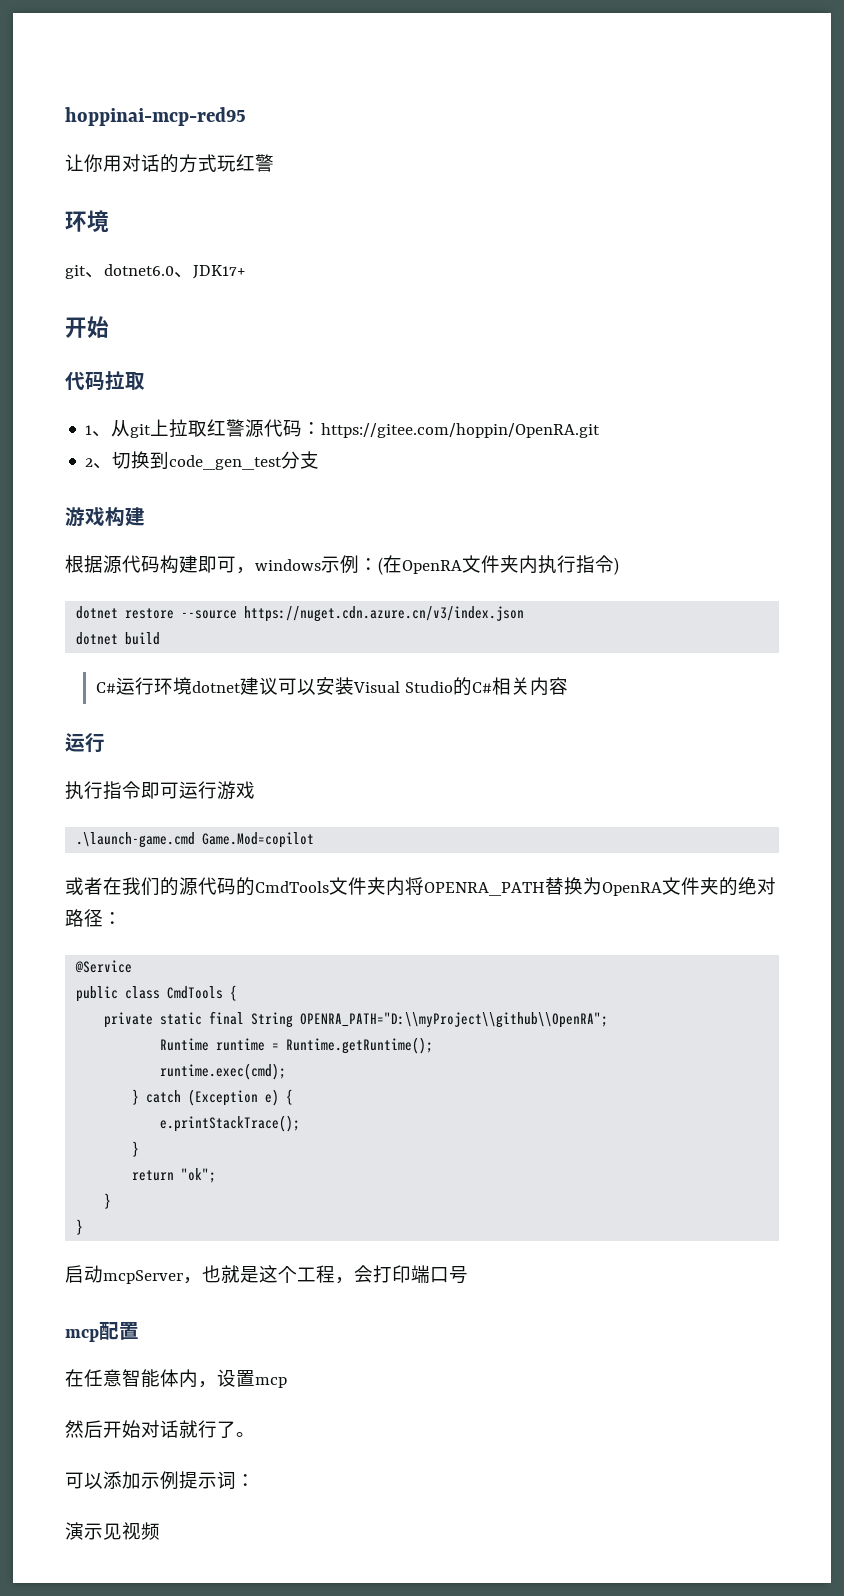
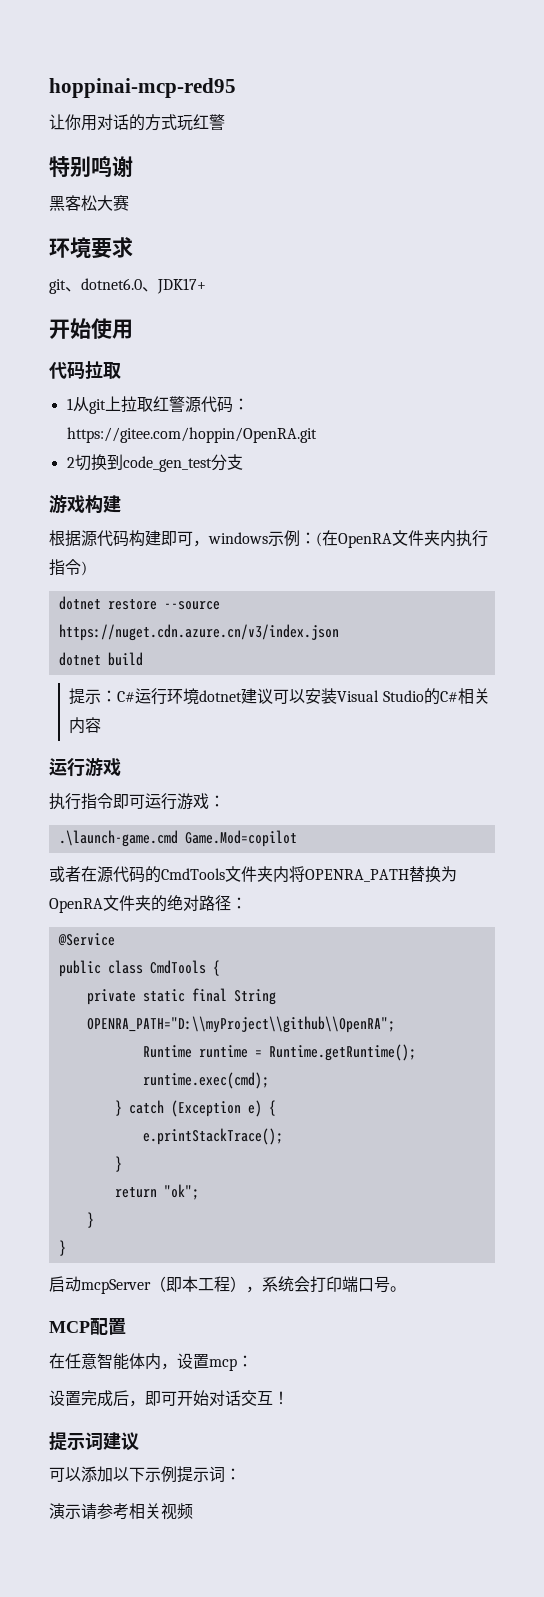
[65,210,109,232] // 环境 -> [49,156,133,178] [49,194,129,211] [49,237,133,259] // 特别鸣谢 // 黑客松大赛 // 环境要求
(109, 327) none -> [91,318,133,339] 使用
[92,431,112,437] 、 -> (73, 404) none
[93,463,113,469] 、 -> (75, 462) none
(161, 638) none -> [69,688,118,705] 提示：
(105, 743) none -> [85,758,121,776] 游戏
(255, 790) none -> [209,795,225,807] ：
[122,877,179,896] 我们的 -> (97, 874) none
[183,1265,354,1284] ，也就是这个工程， -> [150,1276,294,1293] （即本工程），系统
[65,1329,99,1342] // mcp -> [390,1286,406,1292] [49,1321,90,1333] 。 // MCP
[65,1420,255,1438] // 然后开始对话就行了。 -> [237,1355,253,1367] [49,1390,289,1407] [49,1431,139,1451] ： // 设置完成后，即可开始对话交互！ // 提示词建议
(141, 1480) none -> [113,1467,145,1482] 以下
[103,1523,122,1540] 见 -> [81,1503,161,1520] 请参考相关

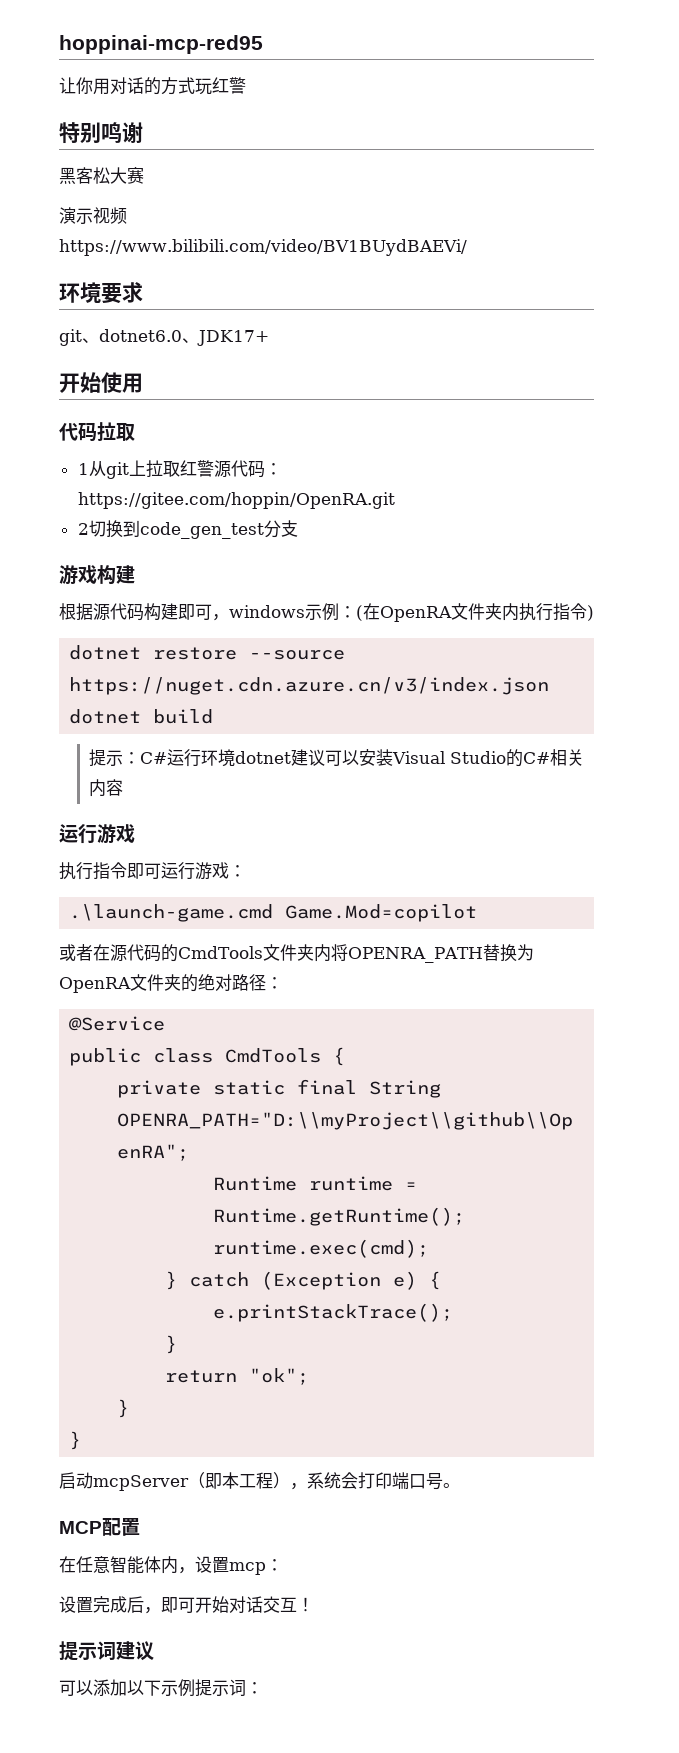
(129, 202) none -> [59,207,127,224] [59,239,467,256] // 演示视频 // https://www.bilibili.com/video/BV1BUydBAEVi/
[49,1503,193,1520] // 演示请参考相关视频 -> (263, 1688) none

